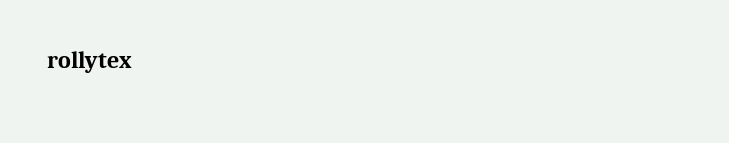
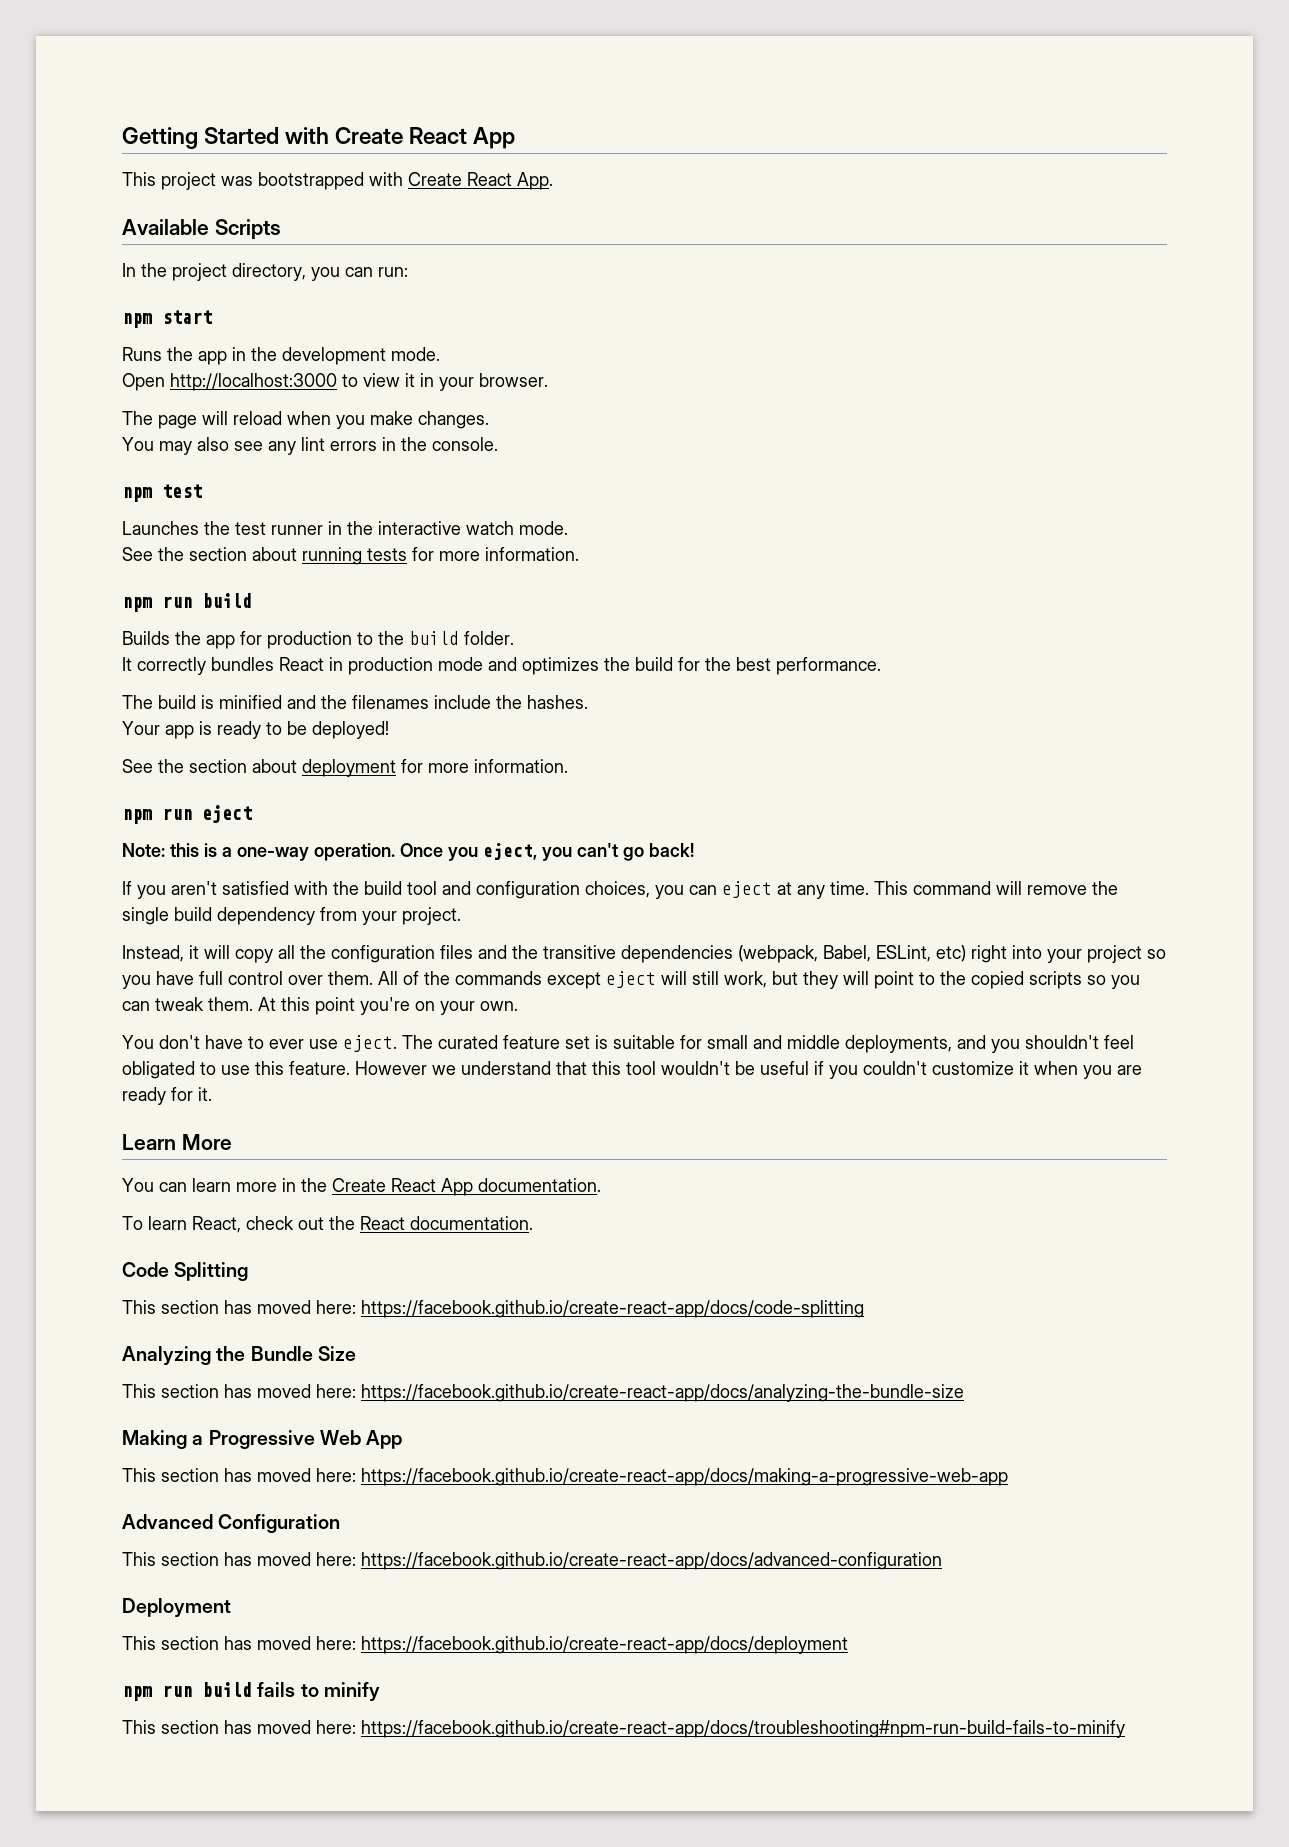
[47,51,132,73] rollytex -> [122,127,516,149] [122,172,553,190] [122,219,281,240] [122,263,408,281] [122,310,212,328] [122,347,440,365] [122,373,548,391] [122,411,489,429] [122,437,498,455] [122,484,202,502] [122,521,568,535] [122,547,579,565] [122,593,252,612] [122,631,514,649] [122,657,881,675] [122,695,588,709] [122,721,389,739] [122,759,568,777] [122,805,252,824] [122,843,694,861] [122,881,1118,899] [122,907,461,925] [122,945,1166,963] [122,971,1140,989] [122,997,518,1015] [122,1035,1134,1053] [122,1061,1142,1079] [122,1087,212,1105] [122,1134,232,1150] [122,1178,601,1196] [122,1216,533,1233] [122,1262,249,1281] [122,1300,864,1318] [122,1346,356,1365] [122,1384,964,1402] [122,1430,403,1449] [122,1468,1008,1486] [122,1514,341,1533] [122,1552,942,1570] [122,1598,231,1617] [122,1636,848,1654] [122,1682,380,1701] [122,1720,1125,1738] Getting Started with Create React App // This project was bootstrapped with Create React App. // Available Scripts // In the project directory, you can run: // npm start // Runs the app in the development mode. // Open http://localhost:3000 to view it in your browser. // The page will reload when you make changes. // You may also see any lint errors in the console. // npm test // Launches the test runner in the interactive watch mode. // See the section about running tests for more information. // npm run build // Builds the app for production to the build folder. // It correctly bundles React in production mode and optimizes the build for the best performance. // The build is minified and the filenames include the hashes. // Your app is ready to be deployed! // See the section about deployment for more information. // npm run eject // Note: this is a one-way operation. Once you eject, you can't go back! // If you aren't satisfied with the build tool and configuration choices, you can eject at any time. This command will remove the single build dependency from your project. // Instead, it will copy all the configuration files and the transitive dependencies (webpack, Babel, ESLint, etc) right into your project so you have full control over them. All of the commands except eject will still work, but they will point to the copied scripts so you can tweak them. At this point you're on your own. // You don't have to ever use eject. The curated feature set is suitable for small and middle deployments, and you shouldn't feel obligated to use this feature. However we understand that this tool wouldn't be useful if you couldn't customize it when you are ready for it. // Learn More // You can learn more in the Create React App documentation. // To learn React, check out the React documentation. // Code Splitting // This section has moved here: https://facebook.github.io/create-react-app/docs/code-splitting // Analyzing the Bundle Size // This section has moved here: https://facebook.github.io/create-react-app/docs/analyzing-the-bundle-size // Making a Progressive Web App // This section has moved here: https://facebook.github.io/create-react-app/docs/making-a-progressive-web-app // Advanced Configuration // This section has moved here: https://facebook.github.io/create-react-app/docs/advanced-configuration // Deployment // This section has moved here: https://facebook.github.io/create-react-app/docs/deployment // npm run build fails to minify // This section has moved here: https://facebook.github.io/create-react-app/docs/troubleshooting#npm-run-build-fails-to-minify

